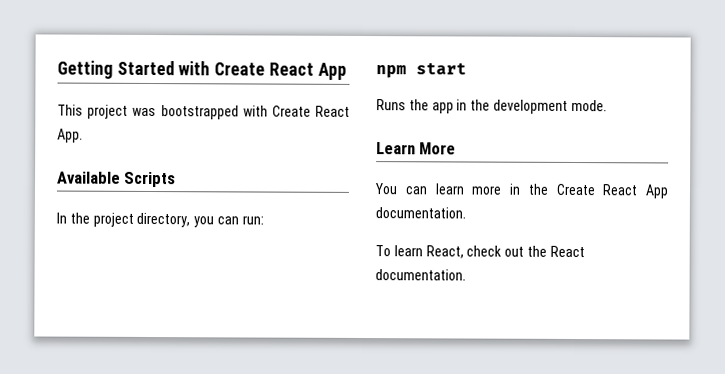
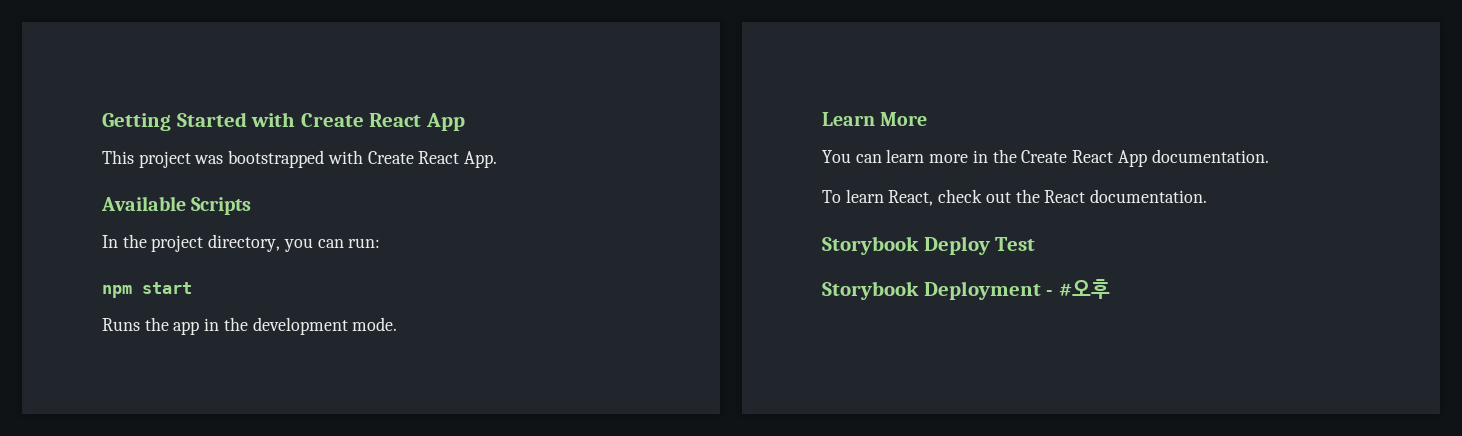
(466, 275) none -> [822,236,1036,255] [822,279,1110,300] // Storybook Deploy Test // Storybook Deployment - #오후

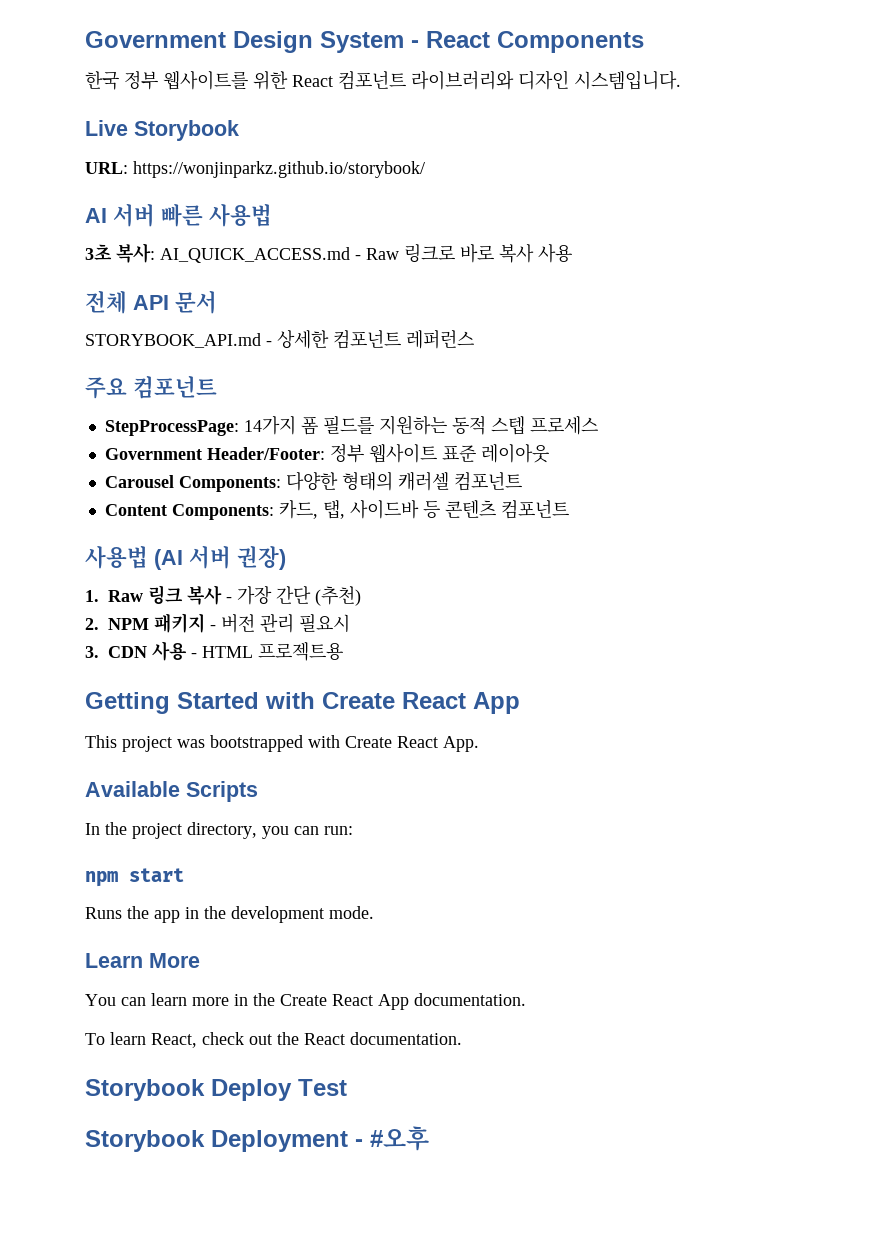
(102, 122) none -> [85,31,644,53] [85,70,681,90] [85,120,239,141] [85,161,425,178] [85,204,272,227] [85,243,572,263] [85,290,217,314] [85,330,474,349] [85,376,217,399] [104,415,598,436] [104,444,549,463] [104,471,522,492] [104,500,569,520] [85,546,286,570] [85,585,361,606] [85,613,350,633] [85,641,343,661] Government Design System - React Components // 한국 정부 웹사이트를 위한 React 컴포넌트 라이브러리와 디자인 시스템입니다. // Live Storybook // URL: https://wonjinparkz.github.io/storybook/ // AI 서버 빠른 사용법 // 3초 복사: AI_QUICK_ACCESS.md - Raw 링크로 바로 복사 사용 // 전체 API 문서 // STORYBOOK_API.md - 상세한 컴포넌트 레퍼런스 // 주요 컴포넌트 // StepProcessPage: 14가지 폼 필드를 지원하는 동적 스텝 프로세스 // Government Header/Footer: 정부 웹사이트 표준 레이아웃 // Carousel Components: 다양한 형태의 캐러셀 컴포넌트 // Content Components: 카드, 탭, 사이드바 등 콘텐츠 컴포넌트 // 사용법 (AI 서버 권장) // 1. Raw 링크 복사 - 가장 간단 (추천) // 2. NPM 패키지 - 버전 관리 필요시 // 3. CDN 사용 - HTML 프로젝트용 //

